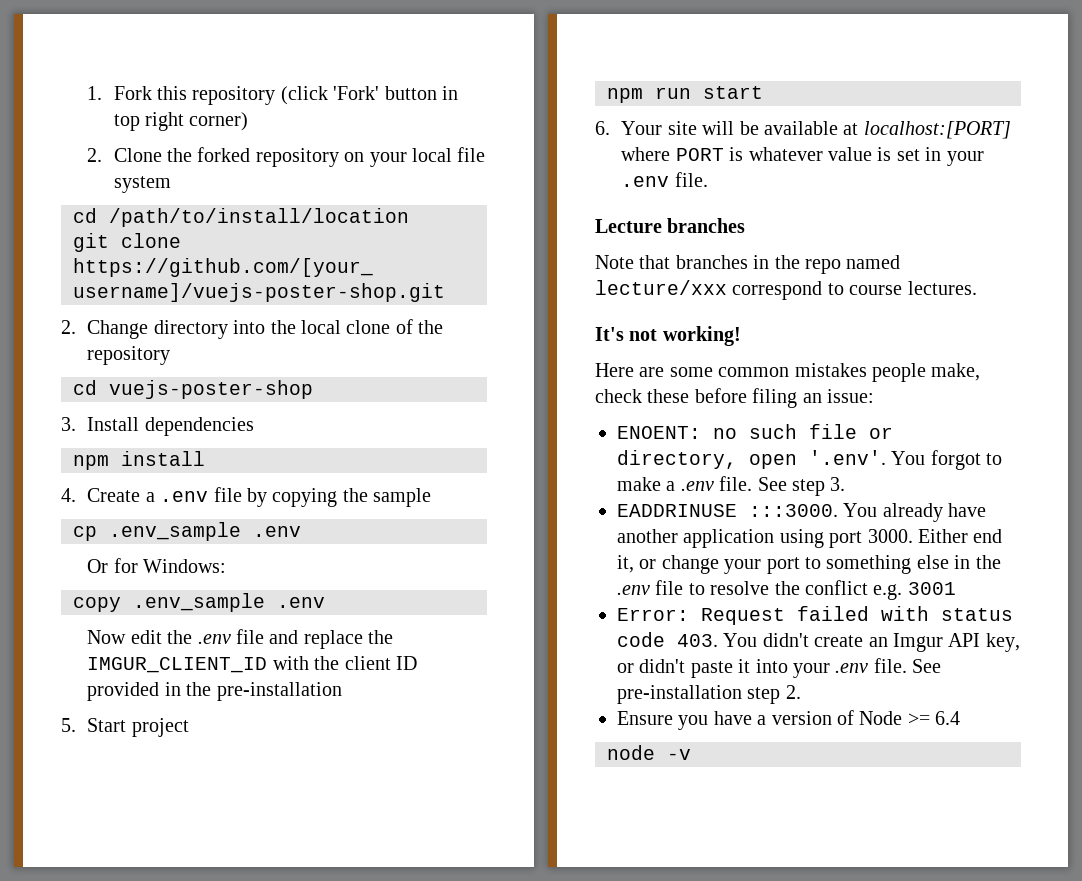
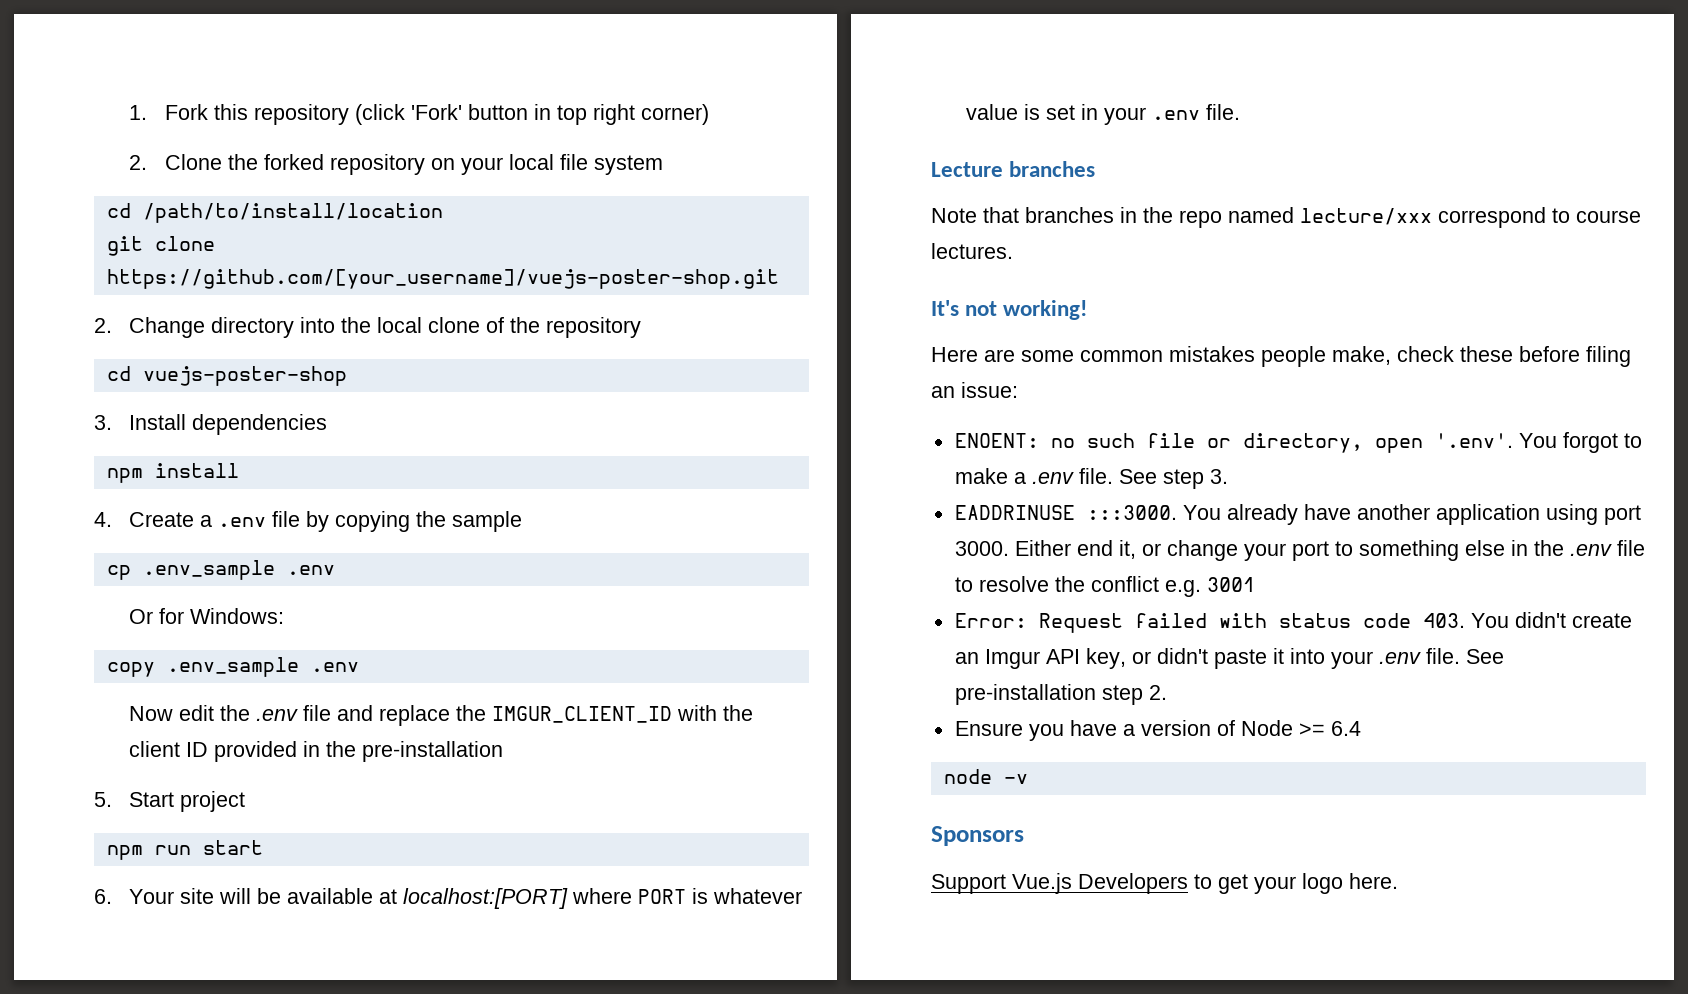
(691, 754) none -> [931,826,1024,846] [931,873,1398,894] // Sponsors // Support Vue.js Developers to get your logo here.

